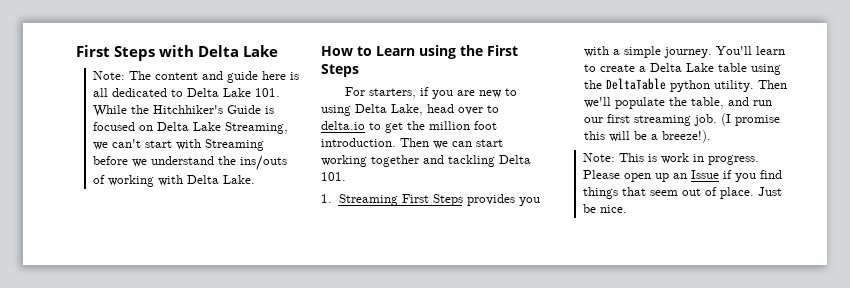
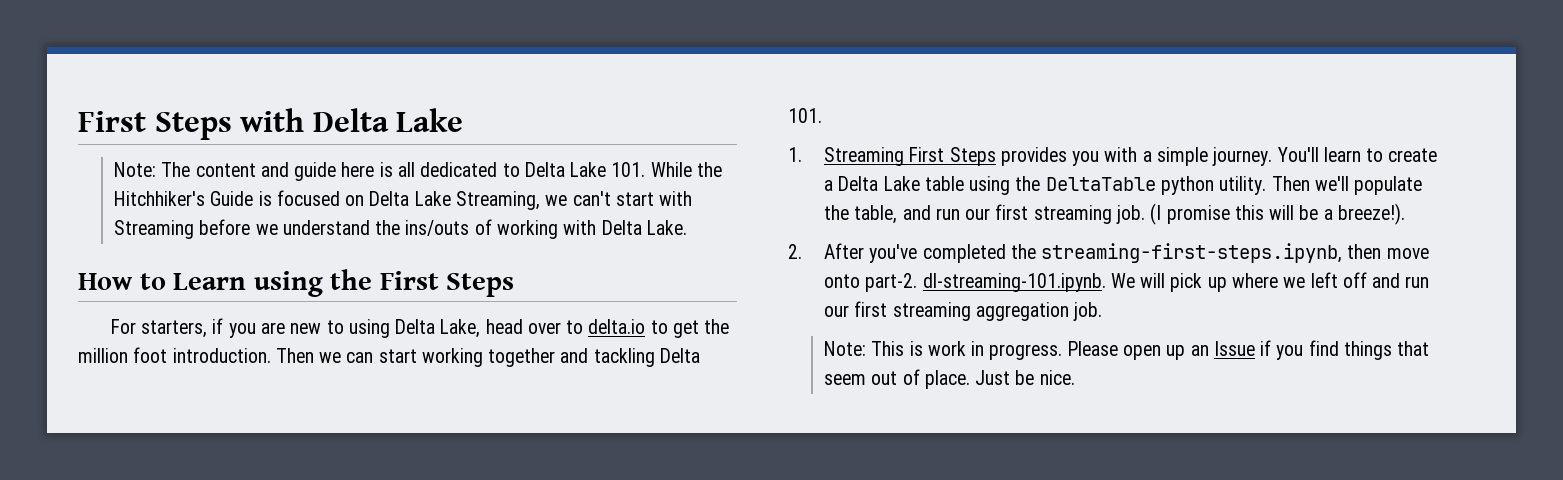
(711, 136) none -> [788,243,1429,263] [824,272,1430,292] [824,301,1103,321] // 2. After you've completed the streaming-first-steps.ipynb, then move onto part-2. dl-streaming-101.ipynb. We will pick up where we left off and run our first streaming aggregation job.

